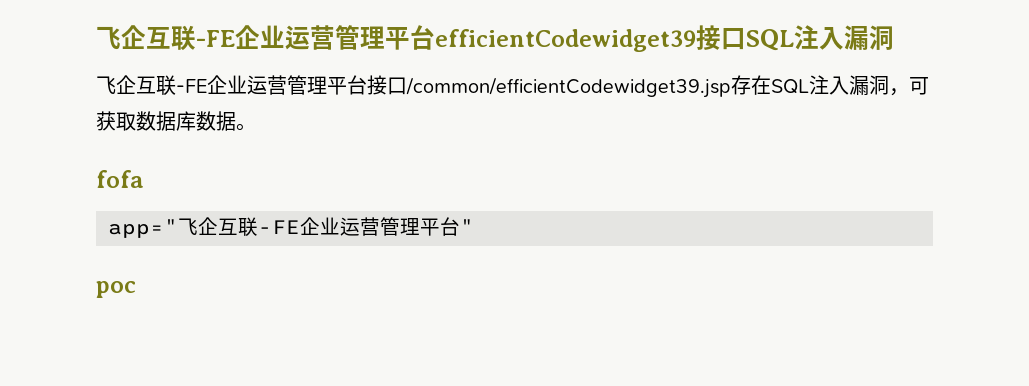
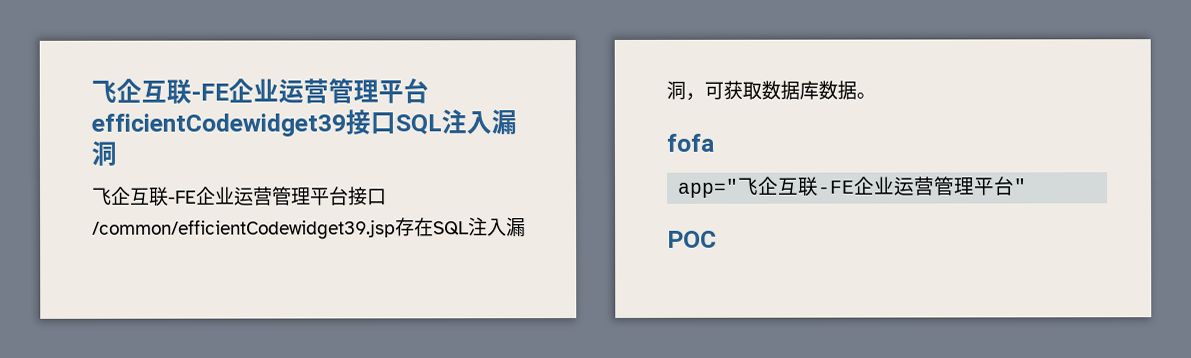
[96,281,136,298] poc -> [667,230,717,248] POC

